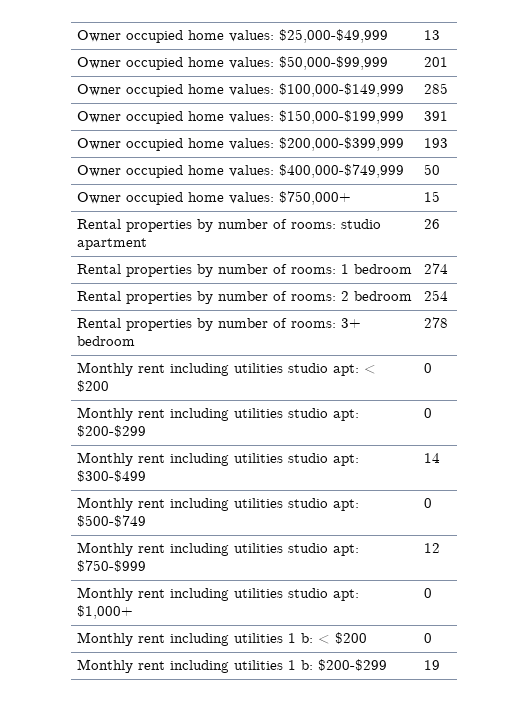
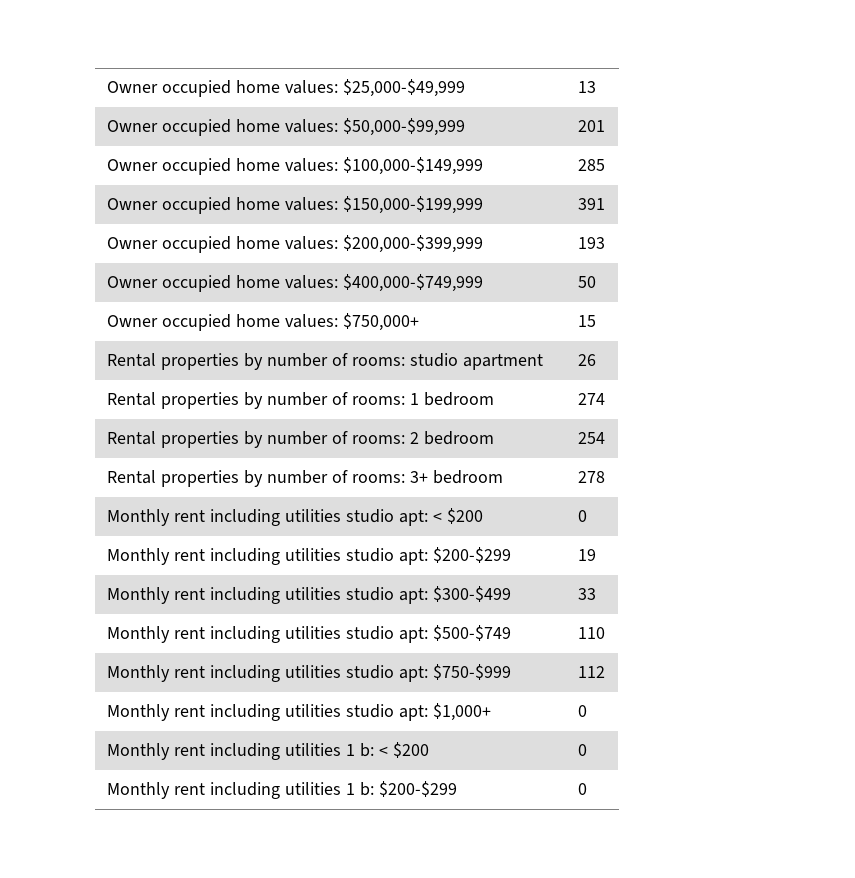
[424,408,433,418] 0 -> [578,549,597,561] 19
[424,453,441,463] 14 -> [578,588,597,600] 33
[424,498,433,508] 0 -> [578,627,606,639] 110
[424,543,441,553] 12 -> [578,666,606,678] 112
[424,660,441,670] 19 -> [578,783,588,795] 0

